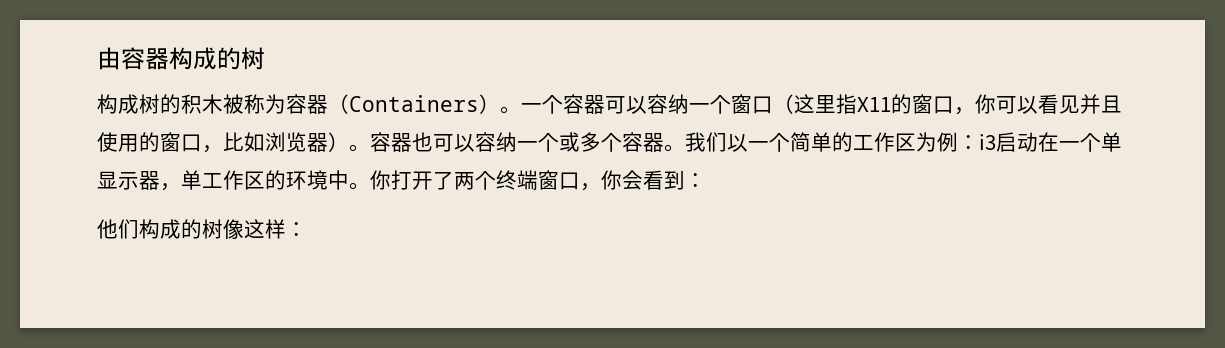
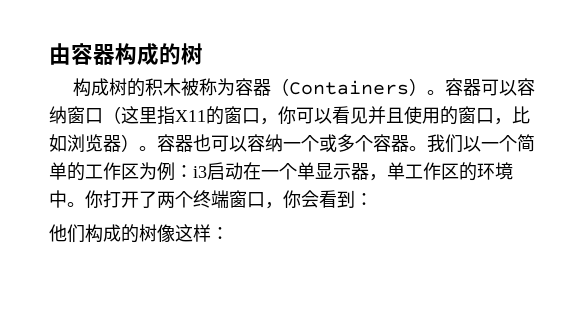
[521,95,563,114] 一个 -> (445, 92) none
[689,95,731,114] 一个 -> (67, 115) none

